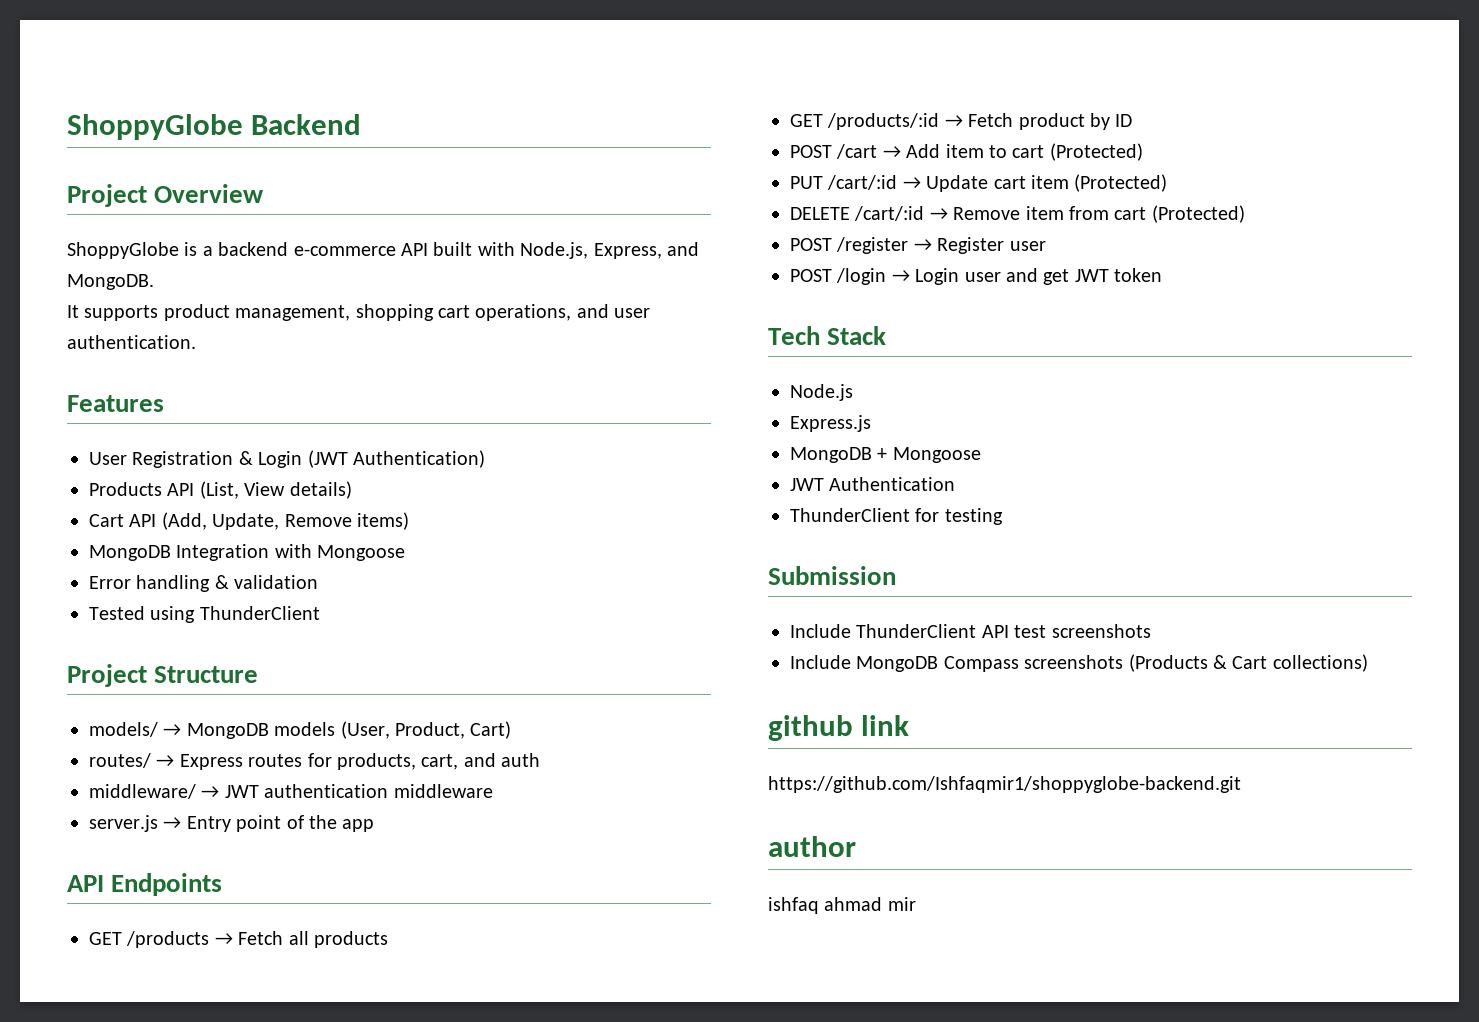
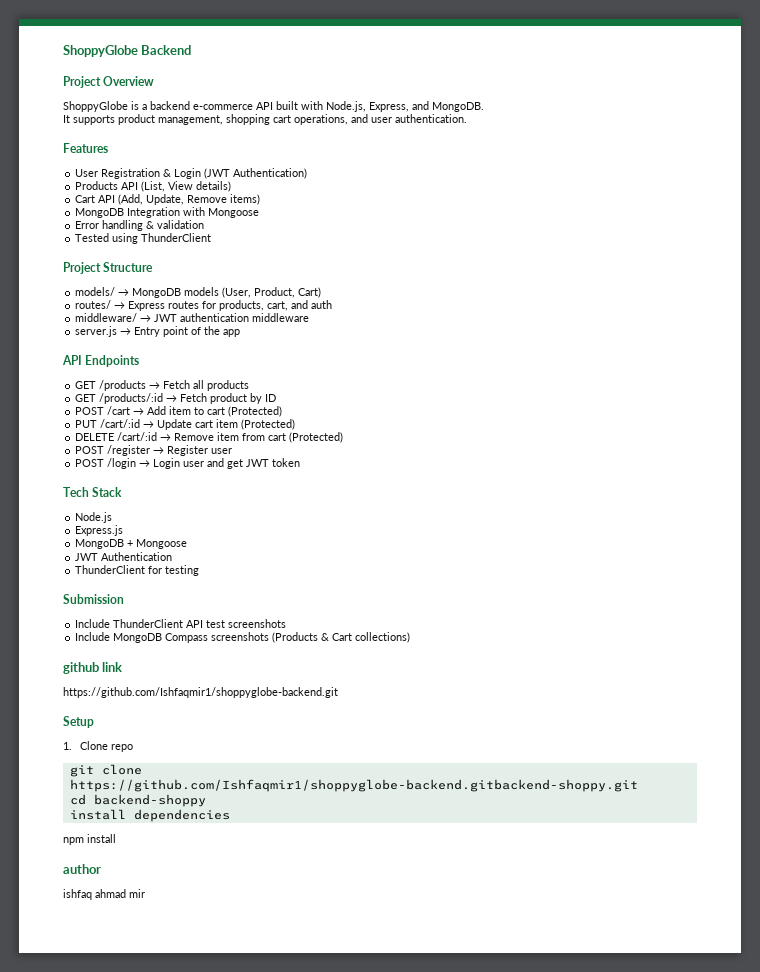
(1241, 784) none -> [63,716,94,728] [63,741,134,752] [69,764,142,777] [69,779,638,792] [69,794,206,807] [69,809,230,822] [63,834,116,845] // Setup // 1. Clone repo // git clone https://github.com/Ishfaqmir1/shoppyglobe-backend.gitbackend-shoppy.git // cd backend-shoppy // install dependencies // npm install

